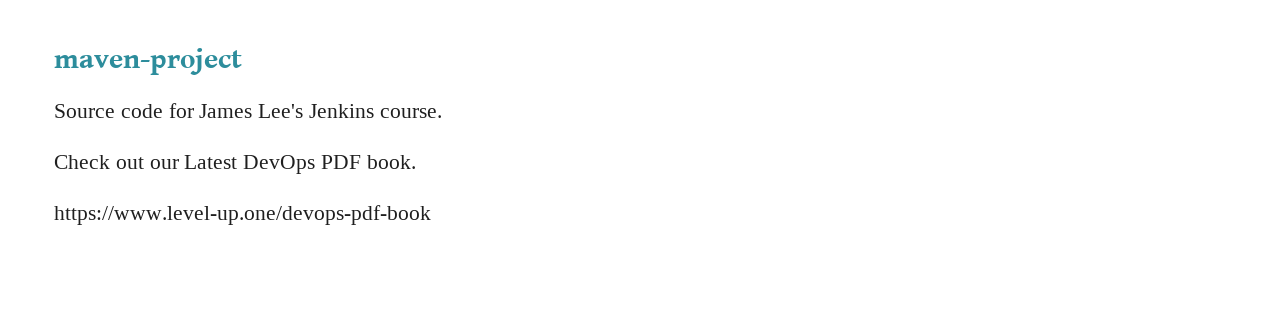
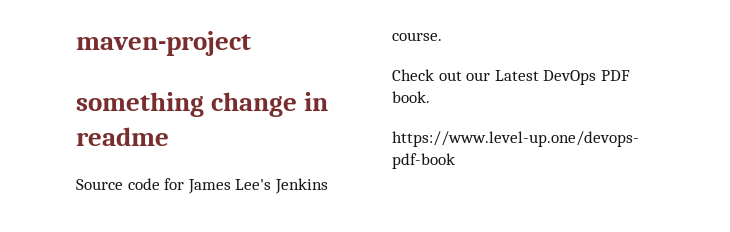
(242, 61) none -> [76,92,329,117] [76,127,169,146] // something change in readme

